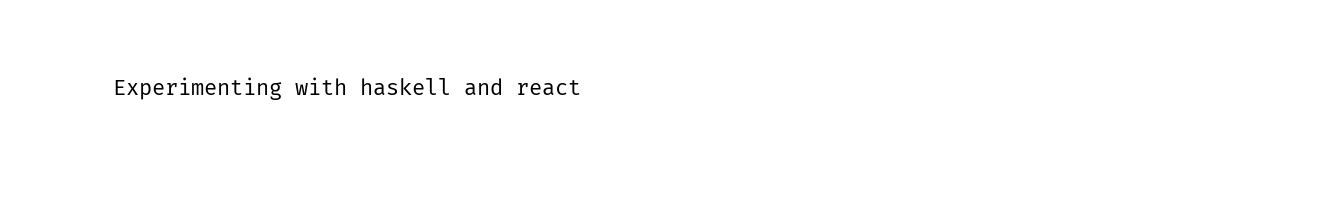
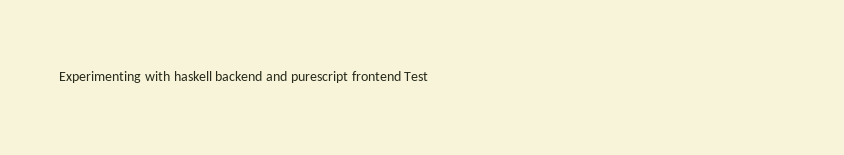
[464,78,581,96] and react -> [215,71,429,83] backend and purescript frontend Test

